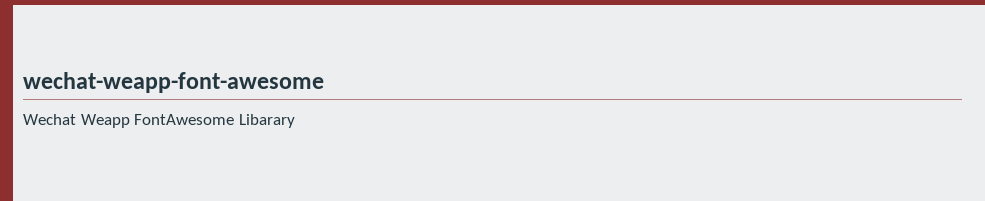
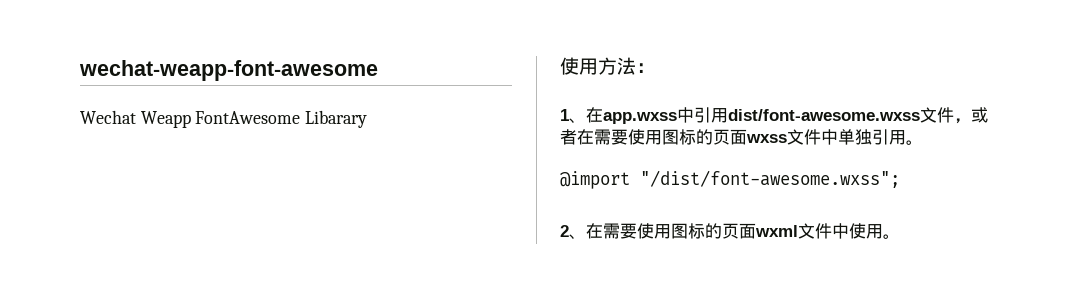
(295, 121) none -> [560,57,655,75] [560,107,988,124] [560,129,923,145] [560,170,900,189] [560,223,900,239] // 使用方法： // 1、在app.wxss中引用dist/font-awesome.wxss文件，或者在需要使用图标的页面wxss文件中单独引用。 // @import "/dist/font-awesome.wxss"; // 2、在需要使用图标的页面wxml文件中使用。

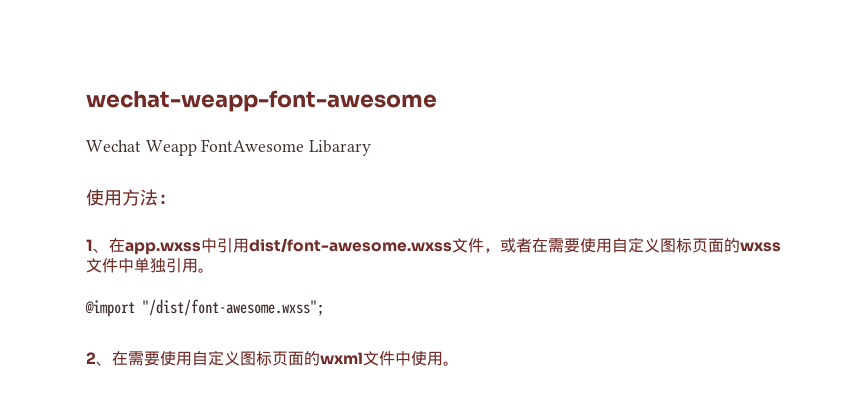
[662,129,747,145] 图标的页面 -> [612,237,740,253] 自定义图标页面的
[671,223,756,239] 图标的页面 -> [192,350,320,366] 自定义图标页面的

